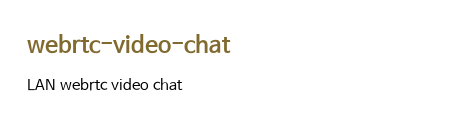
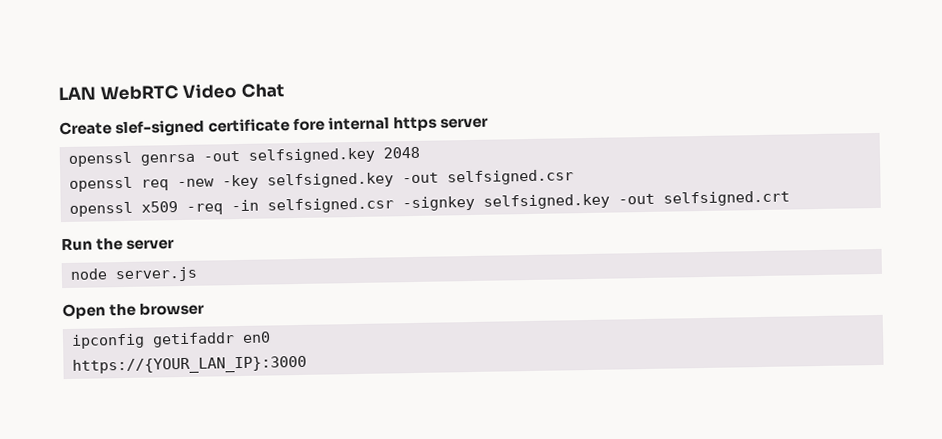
[27,34,231,54] [27,78,183,91] webrtc-video-chat // LAN webrtc video chat -> [58,83,284,101] [59,116,490,138] [67,146,420,167] [68,169,574,192] [68,190,790,217] [61,237,176,252] [69,266,198,283] [62,302,206,320] [70,331,271,349] [71,355,307,375] LAN WebRTC Video Chat // Create slef-signed certificate fore internal https server // openssl genrsa -out selfsigned.key 2048 // openssl req -new -key selfsigned.key -out selfsigned.csr // openssl x509 -req -in selfsigned.csr -signkey selfsigned.key -out selfsigned.crt // Run the server // node server.js // Open the browser // ipconfig getifaddr en0 // https://{YOUR_LAN_IP}:3000

